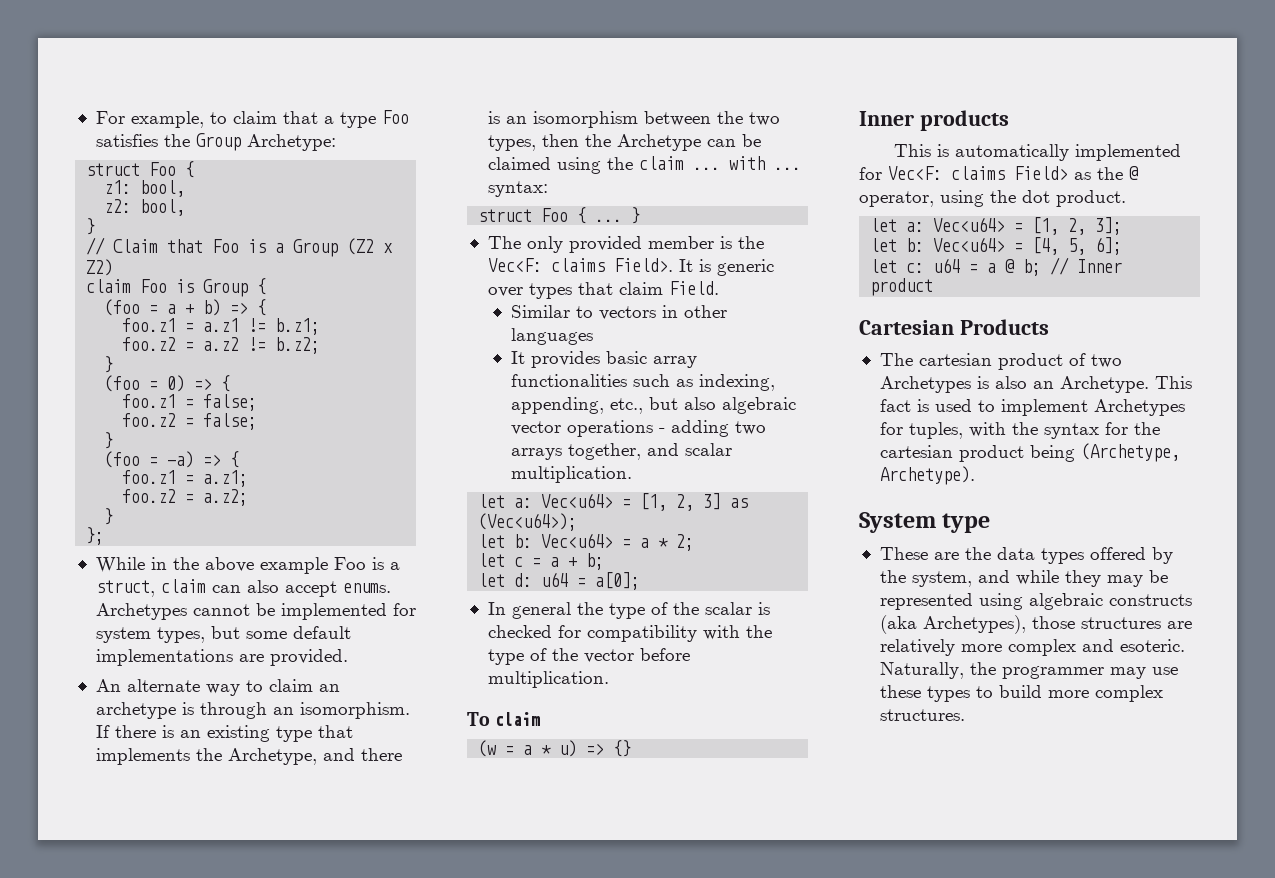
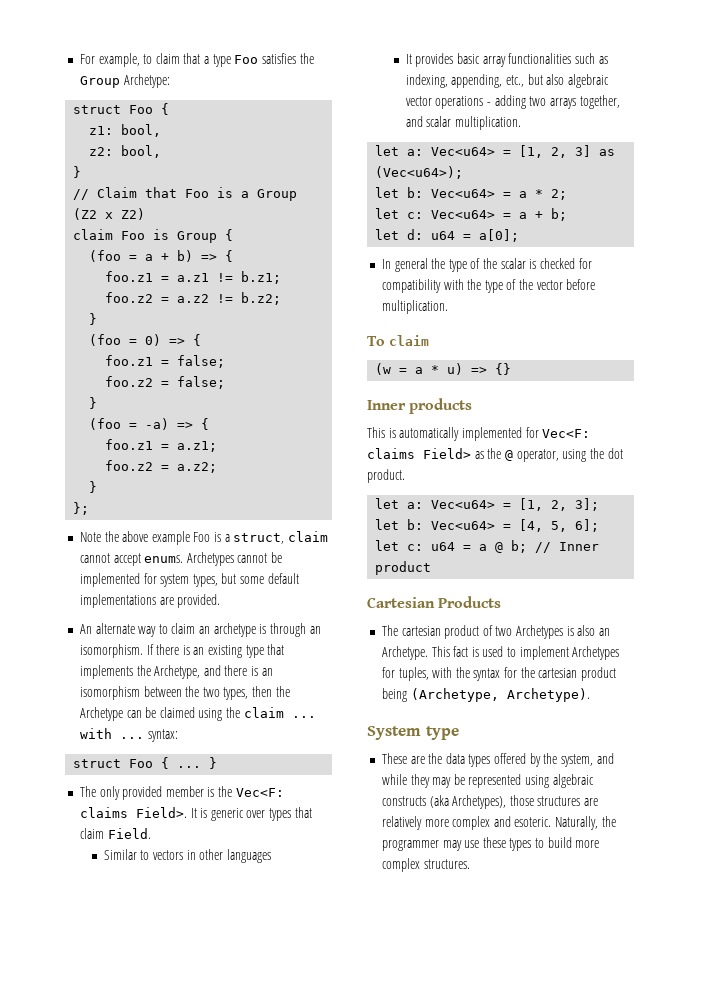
[95,557,167,573] While in -> [79,532,101,542] Note
[211,580,279,593] can also -> [79,553,110,563] cannot
[514,557,524,567] c -> [407,210,496,219] c: Vec<u64>

